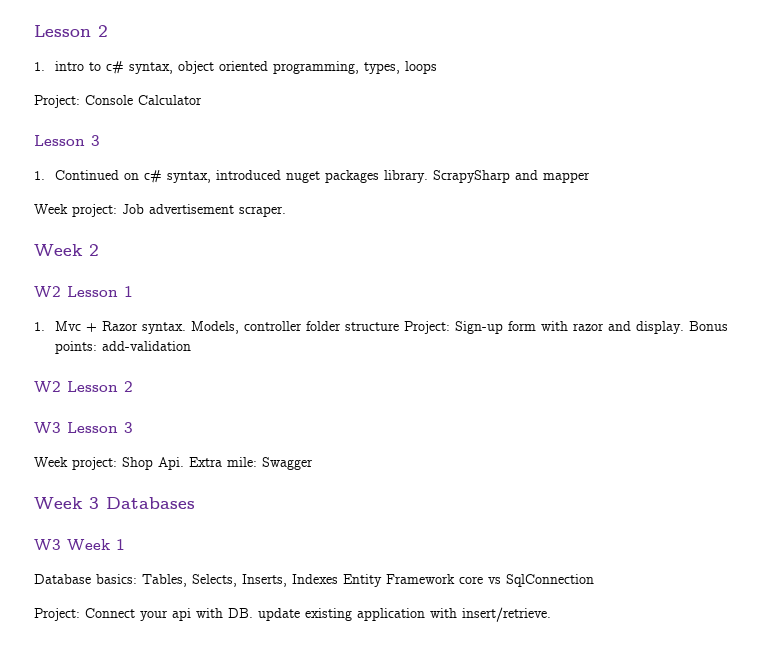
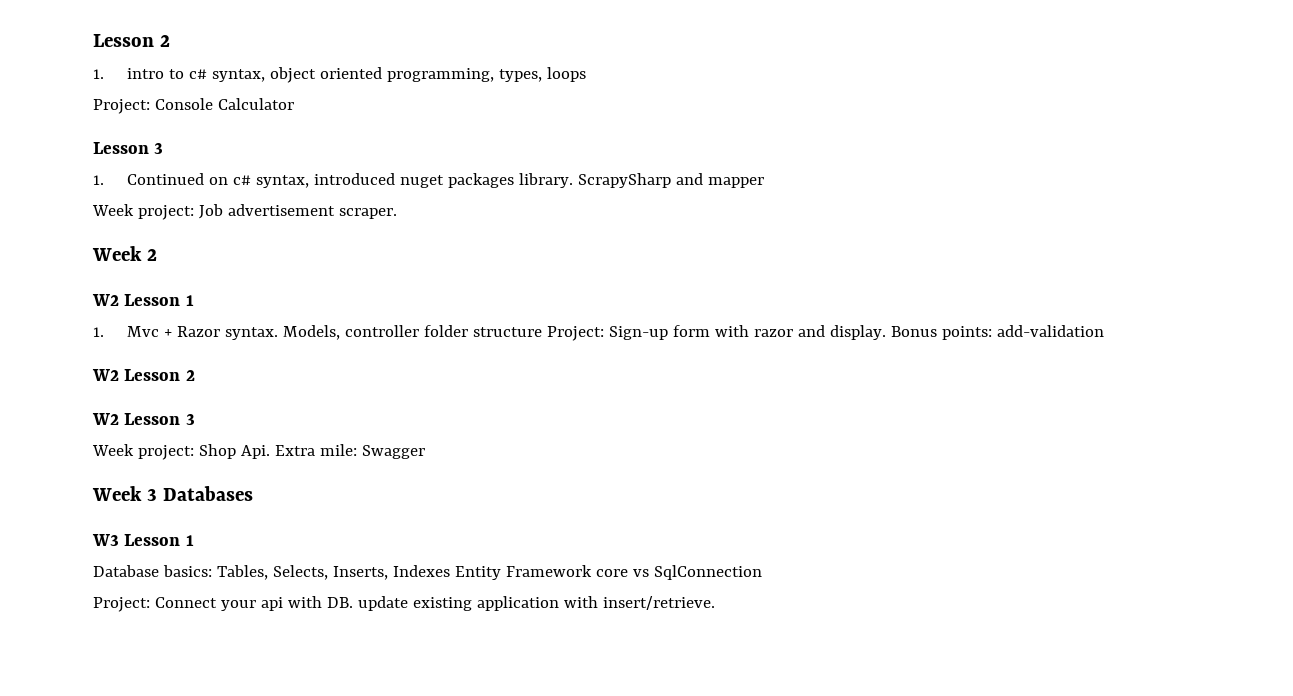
[34,422,61,434] W3 -> [92,413,119,425] W2
[67,539,110,551] Week -> [124,534,181,546] Lesson

